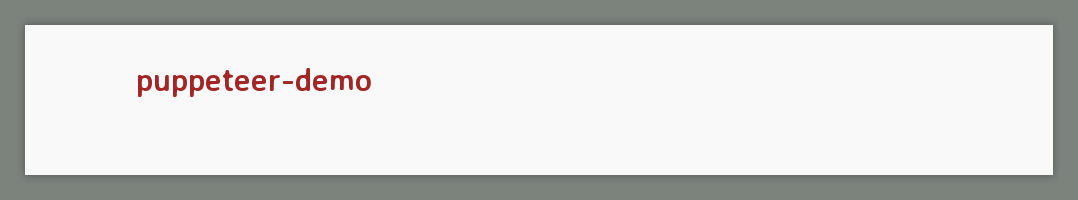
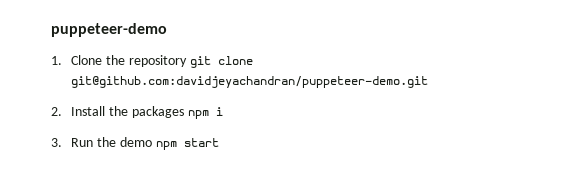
(372, 82) none -> [51,55,253,68] [71,76,429,88] [51,106,223,119] [51,137,219,150] // 1. Clone the repository git clone git@github.com:davidjeyachandran/puppeteer-demo.git // 2. Install the packages npm i // 3. Run the demo npm start

